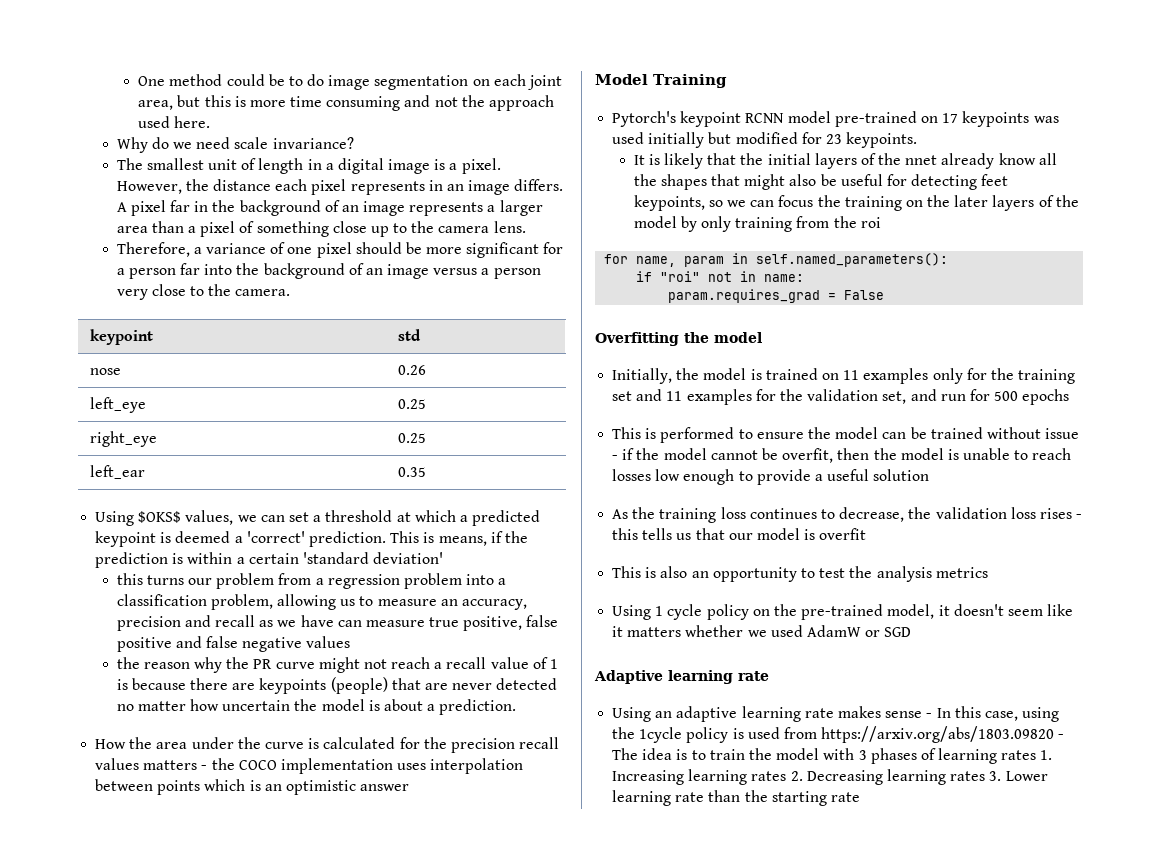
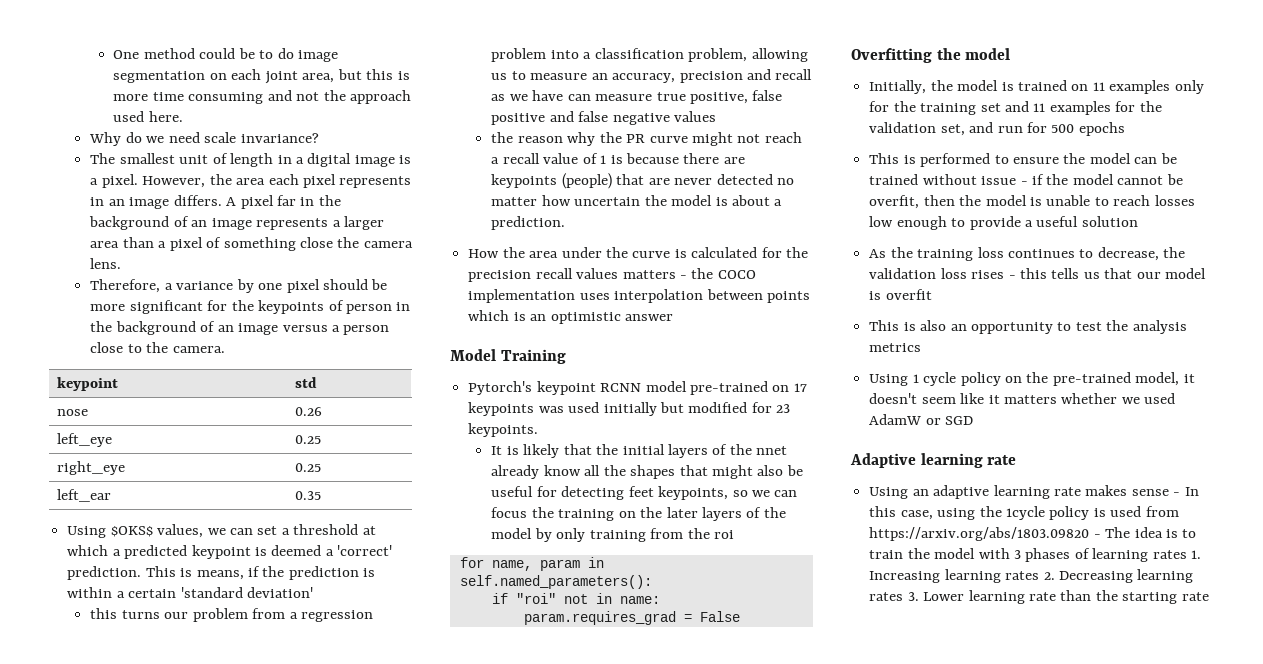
[212,179,271,191] distance -> [236,178,266,185] area
[370,223,408,237] up to -> (333, 242) none
[270,242,286,254] of -> [236,279,254,293] by
[116,263,233,279] a person far into -> [231,300,411,314] the keypoints of person in
[116,289,148,300] very -> (390, 330) none

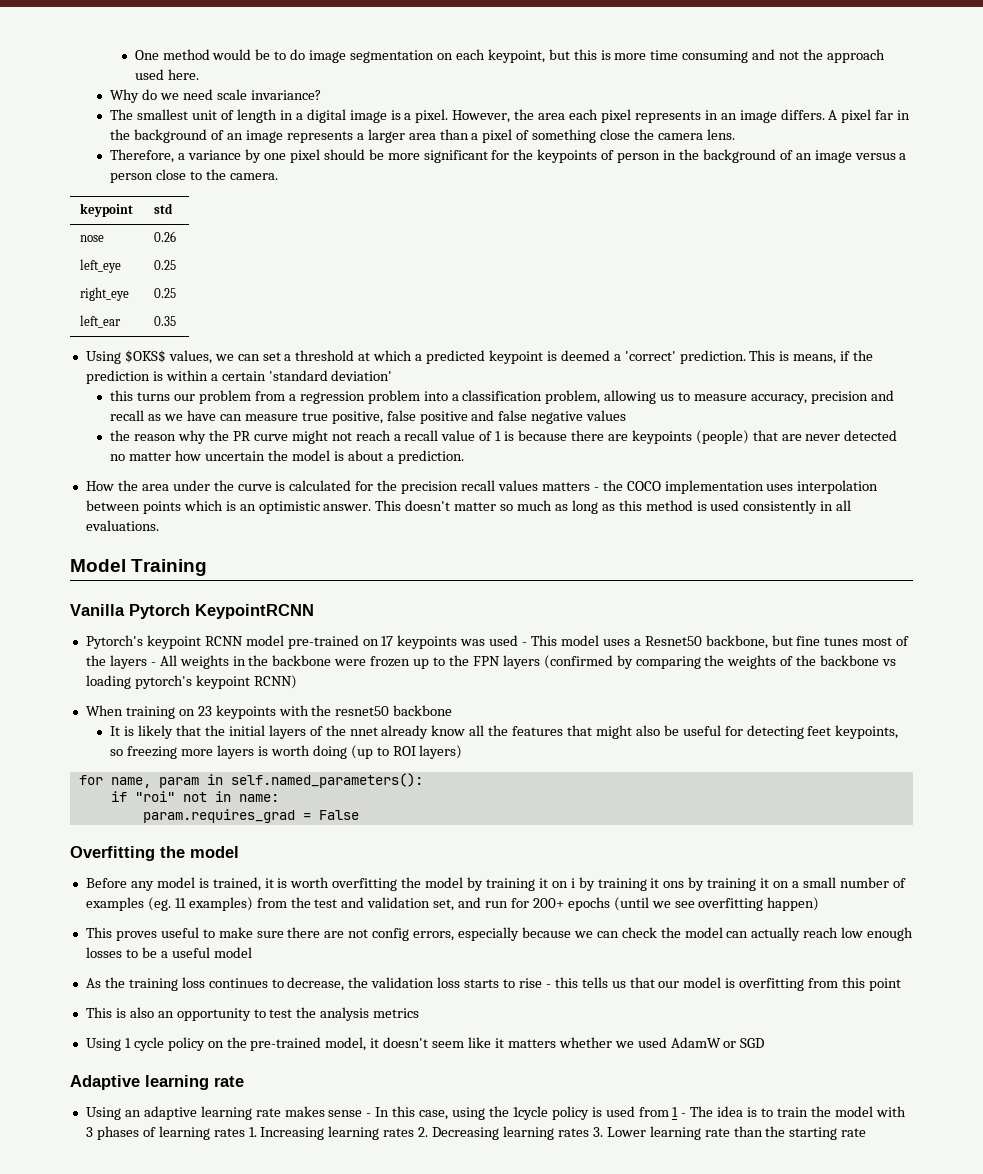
[199,48,236,59] could -> [212,49,252,60] would
[264,71,335,84] joint area, -> [487,49,545,63] keypoint,
[591,73,608,80] an -> (748, 397) none
[624,314,673,321] answer -> [323,500,852,514] [85,520,159,531] answer. This doesn't matter so much as long as this method is used consistently in all evaluations.
(566, 356) none -> [70,604,314,619] // Vanilla Pytorch KeypointRCNN
[603,402,791,416] [468,423,539,437] initially but modified for 23 keypoints. -> [522,635,910,649] [85,655,896,669] [85,675,297,689] [85,705,453,719] - This model uses a Resnet50 backbone, but fine tunes most of the layers - All weights in the backbone were frozen up to the FPN layers (confirmed by comparing the weights of the backbone vs loading pytorch's keypoint RCNN) // When training on 23 keypoints with the resnet50 backbone
[630,465,676,479] shapes -> [512,726,564,736] features
[751,490,798,497] [491,507,786,521] [491,528,734,542] we can focus the training on the later layers of the model by only training from the roi -> [127,745,463,759] freezing more layers is worth doing (up to ROI layers)
[869,80,1204,94] [869,101,1162,115] Initially, the model is trained on 11 examples only for the training set and 11 examples for the -> [85,877,906,891] [85,897,365,911] Before any model is trained, it is worth overfitting the model by training it on i by training it ons by training it on a small number of examples (eg. 11 examples) from the test and
[1051,124,1075,133] 500 -> [532,898,564,908] 200+
[869,153,1177,167] [869,174,1183,185] [869,195,1195,209] [869,216,1021,230] // This is performed to ensure the model can be trained without issue - if the model cannot be overfit, then the model is unable to reach losses low enough to provide -> [613,897,820,911] [85,927,914,941] [85,947,157,958] (until we see overfitting happen) // This proves useful to make sure there are not config errors, especially because we can check the model can actually reach low enough losses to be
[1081,216,1138,227] solution -> [213,947,252,958] model
[971,270,1005,279] rises -> [464,978,542,988] starts to rise
[885,289,932,300] overfit -> [739,977,901,991] overfitting from this point
[869,527,1090,541] https://arxiv.org/abs/1803.09820 -> [672,1107,679,1117] 1

